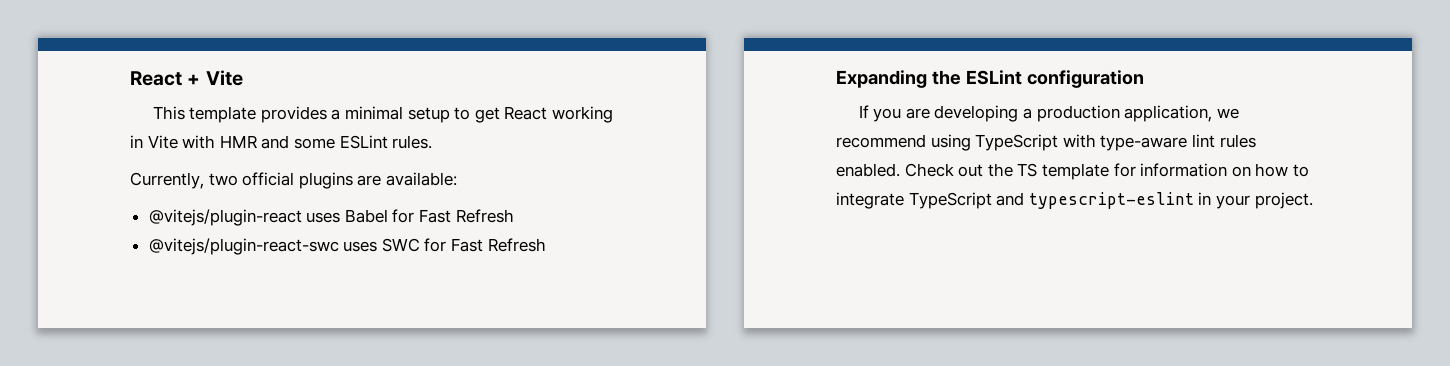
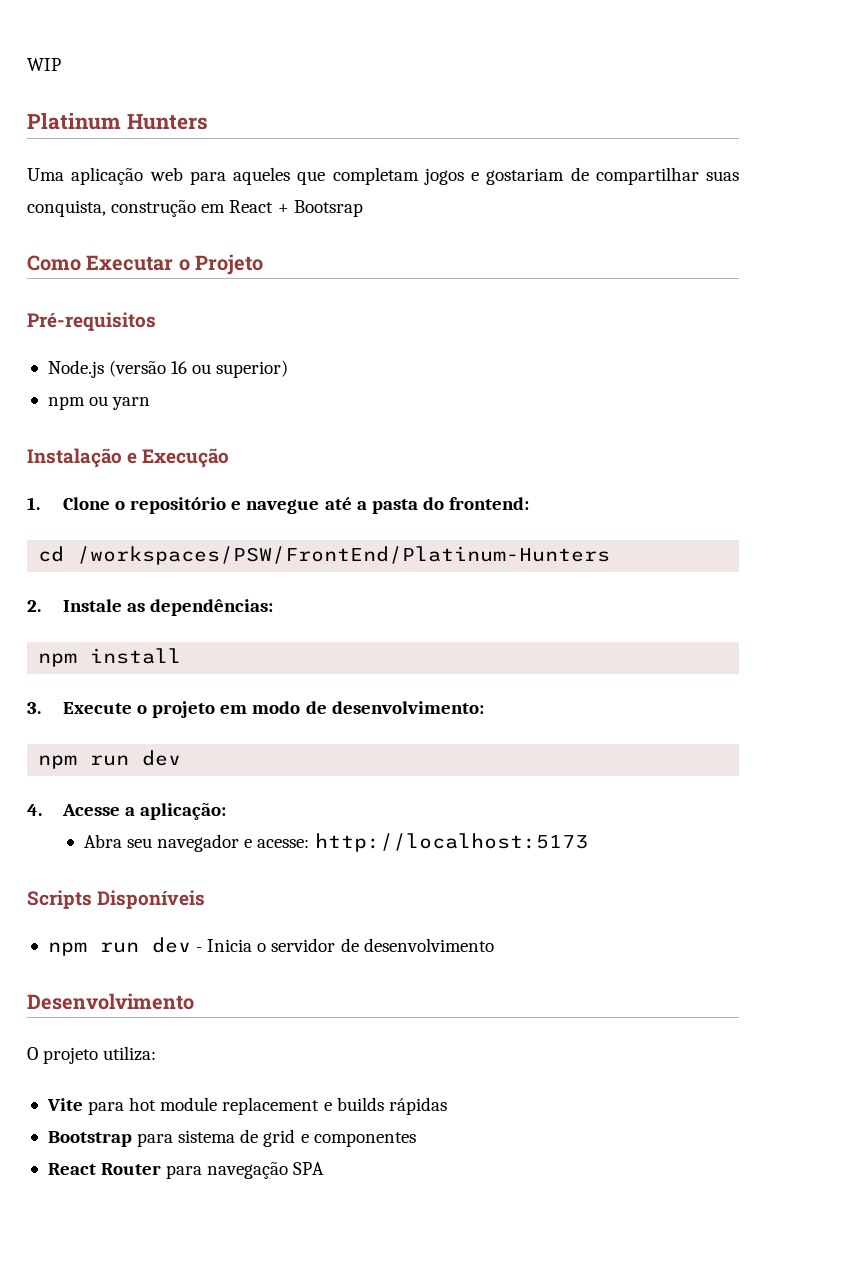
[130,70,243,86] [152,106,614,123] [130,135,433,149] [130,172,457,189] [148,209,514,226] [148,238,546,255] [836,70,1144,88] [858,105,1239,122] [836,134,1256,151] [836,163,1309,180] [836,192,1313,209] React + Vite // This template provides a minimal setup to get React working in Vite with HMR and some ESLint rules. // Currently, two official plugins are available: // @vitejs/plugin-react uses Babel for Fast Refresh // @vitejs/plugin-react-swc uses SWC for Fast Refresh // Expanding the ESLint configuration // If you are developing a production application, we recommend using TypeScript with type-aware lint rules enabled. Check out the TS template for information on how to integrate TypeScript and typescript-eslint in your project. -> [27,58,61,71] [27,113,208,130] [27,167,739,185] [27,200,363,217] [27,254,264,275] [27,312,156,331] [47,360,289,378] [47,396,151,410] [27,448,230,468] [27,497,530,514] [38,546,611,565] [27,599,274,616] [38,648,182,667] [27,701,484,718] [38,750,182,769] [27,803,227,820] [83,833,588,852] [27,890,206,909] [47,937,494,956] [27,993,194,1010] [27,1046,157,1064] [46,1097,447,1115] [47,1129,416,1147] [47,1162,325,1179] WIP // Platinum Hunters // Uma aplicação web para aqueles que completam jogos e gostariam de compartilhar suas conquista, construção em React + Bootsrap // Como Executar o Projeto // Pré-requisitos // Node.js (versão 16 ou superior) // npm ou yarn // Instalação e Execução // 1. Clone o repositório e navegue até a pasta do frontend: // cd /workspaces/PSW/FrontEnd/Platinum-Hunters // 2. Instale as dependências: // npm install // 3. Execute o projeto em modo de desenvolvimento: // npm run dev // 4. Acesse a aplicação: // Abra seu navegador e acesse: http://localhost:5173 // Scripts Disponíveis // npm run dev - Inicia o servidor de desenvolvimento // Desenvolvimento // O projeto utiliza: // Vite para hot module replacement e builds rápidas // Bootstrap para sistema de grid e componentes // React Router para navegação SPA

